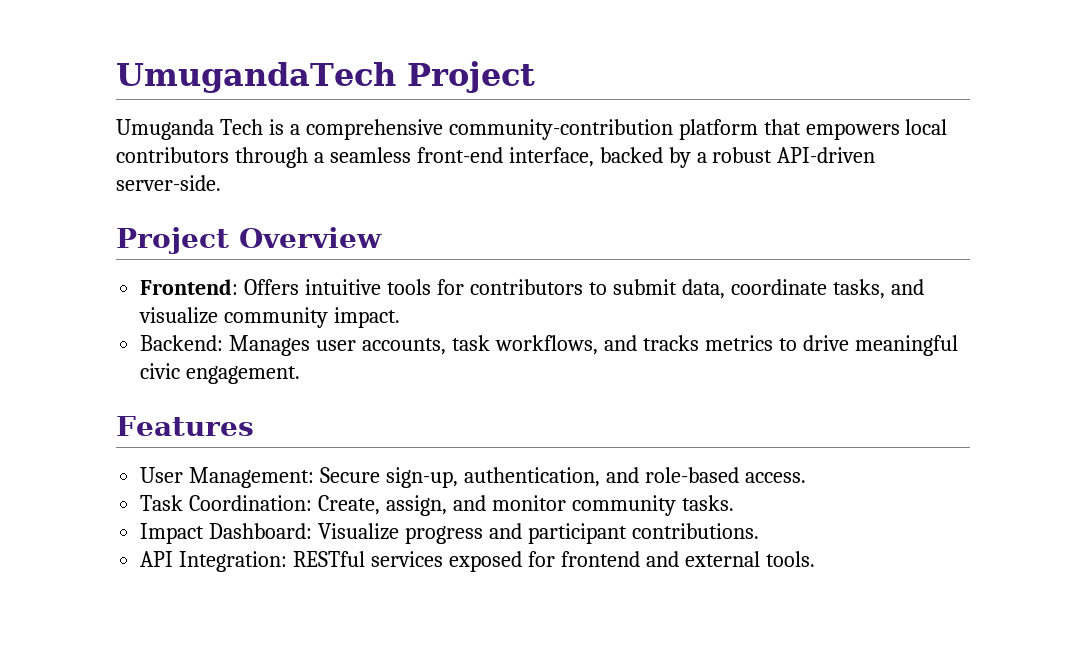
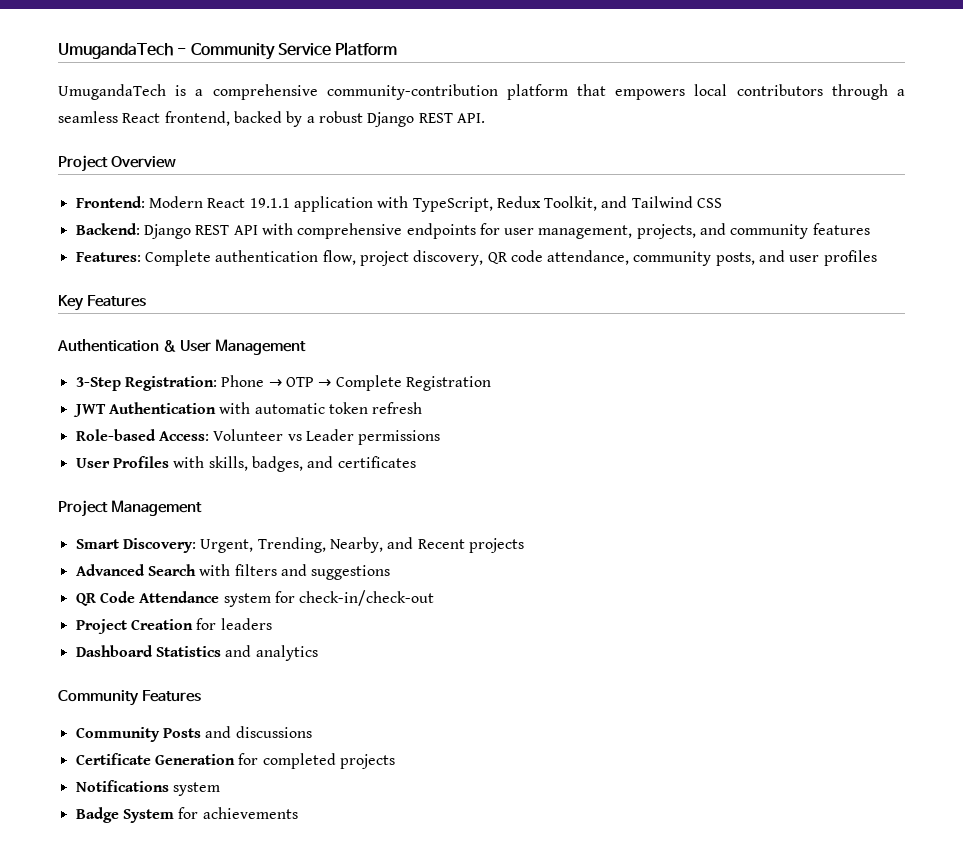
[116,61,535,93] [116,119,263,140] UmugandaTech Project // Umuganda Tech -> [58,42,398,60] [58,84,166,100] UmugandaTech - Community Service Platform // UmugandaTech
[416,147,594,167] front-end interface, -> [122,111,230,126] React frontend,
[777,147,876,163] [116,175,221,191] API-driven server-side. -> [367,112,485,127] Django REST API.
[244,279,924,299] [139,307,401,328] [140,335,958,356] [140,363,301,384] [116,416,254,436] [140,467,806,488] [140,495,734,516] [140,523,759,544] [140,551,815,572] Offers intuitive tools for contributors to submit data, coordinate tasks, and visualize community impact. // Backend: Manages user accounts, task workflows, and tracks metrics to drive meaningful civic engagement. // Features // User Management: Secure sign-up, authentication, and role-based access. // Task Coordination: Create, assign, and monitor community tasks. // Impact Dashboard: Visualize progress and participant contributions. // API Integration: RESTful services exposed for frontend and external tools. -> [148,196,723,212] [75,223,870,239] [75,250,877,266] [58,295,147,311] [57,339,306,355] [75,375,491,391] [72,402,423,417] [75,429,441,445] [75,456,416,472] [58,500,202,517] [75,537,524,553] [75,564,391,580] [75,590,435,607] [75,618,272,634] [75,645,318,661] [58,690,201,706] [75,726,312,742] [75,753,395,769] [75,780,220,796] [75,807,298,823] Modern React 19.1.1 application with TypeScript, Redux Toolkit, and Tailwind CSS // Backend: Django REST API with comprehensive endpoints for user management, projects, and community features // Features: Complete authentication flow, project discovery, QR code attendance, community posts, and user profiles // Key Features // Authentication & User Management // 3-Step Registration: Phone → OTP → Complete Registration // JWT Authentication with automatic token refresh // Role-based Access: Volunteer vs Leader permissions // User Profiles with skills, badges, and certificates // Project Management // Smart Discovery: Urgent, Trending, Nearby, and Recent projects // Advanced Search with filters and suggestions // QR Code Attendance system for check-in/check-out // Project Creation for leaders // Dashboard Statistics and analytics // Community Features // Community Posts and discussions // Certificate Generation for completed projects // Notifications system // Badge System for achievements

